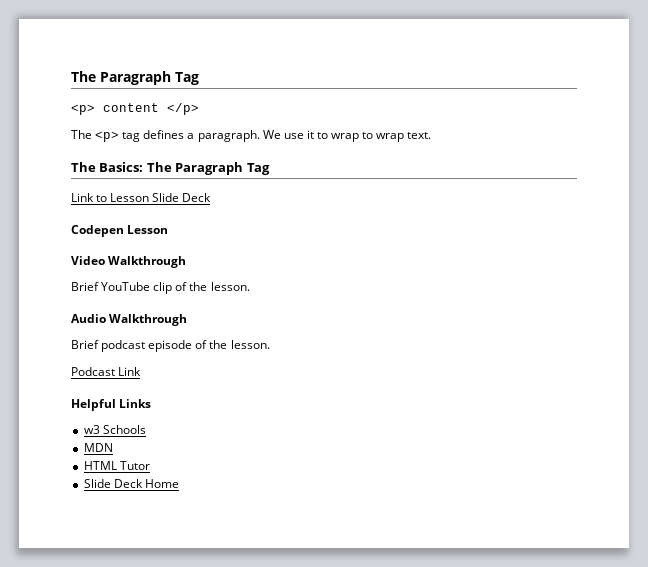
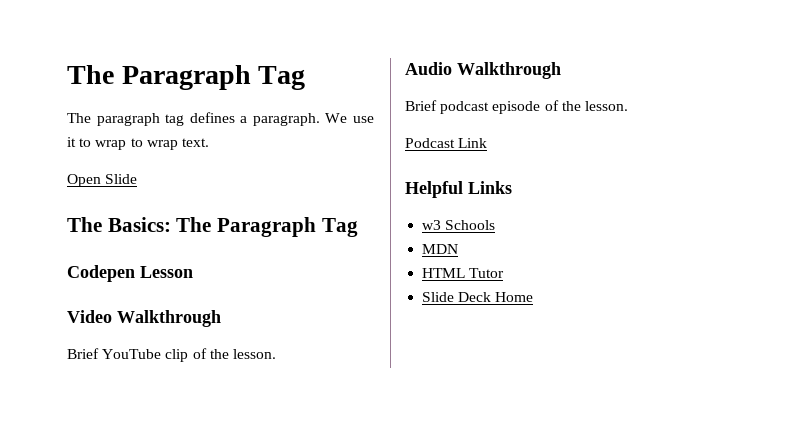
[71,71,199,85] [71,103,199,115] [71,130,120,142] The Paragraph Tag // <p> content </p> // The <p> -> [67,65,306,90] [67,113,160,126] The Paragraph Tag // The paragraph
(432, 135) none -> [67,174,138,187] // Open Slide
[71,193,212,202] // Link to Lesson Slide Deck -> (358, 227) none

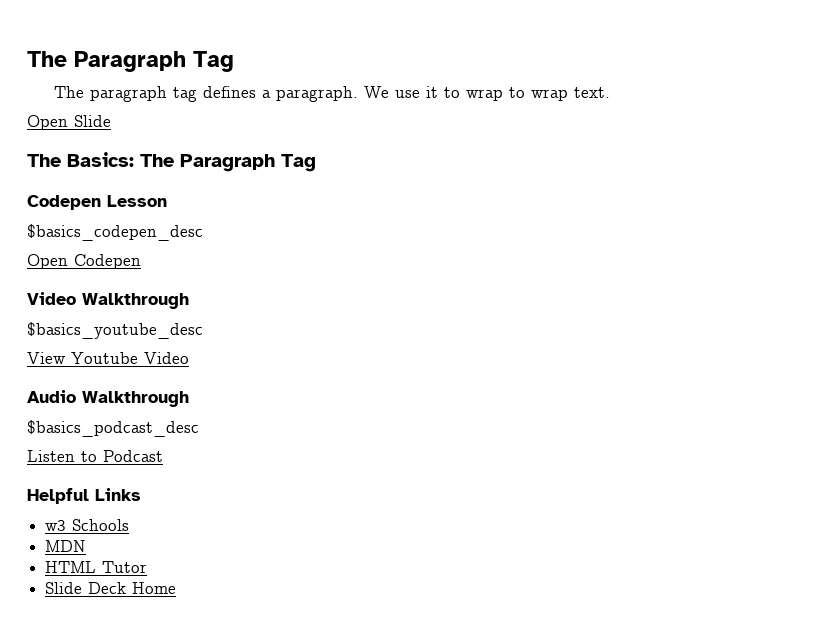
(193, 272) none -> [27,224,203,241] [27,254,141,269] // $basics_codepen_desc // Open Codepen
[67,348,276,362] [405,62,561,79] [405,100,628,114] Brief YouTube clip of the lesson. // Audio Walkthrough // Brief podcast episode of the lesson. // -> [27,322,203,339] [27,352,189,364] [27,390,189,407] [27,420,199,437] [27,450,97,462] $basics_youtube_desc // View Youtube Video // Audio Walkthrough // $basics_podcast_desc // Listen to
[458,138,488,148] Link -> (163, 456) none

